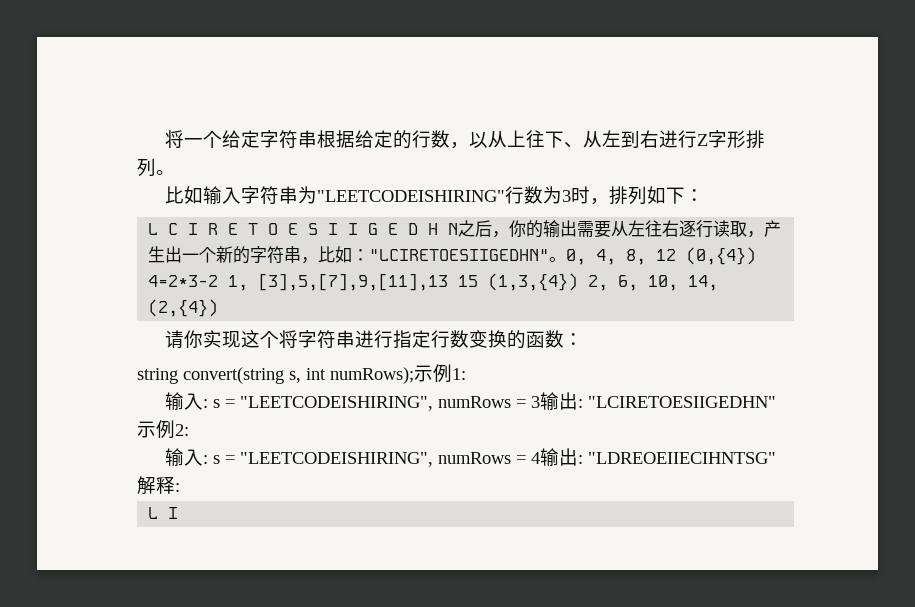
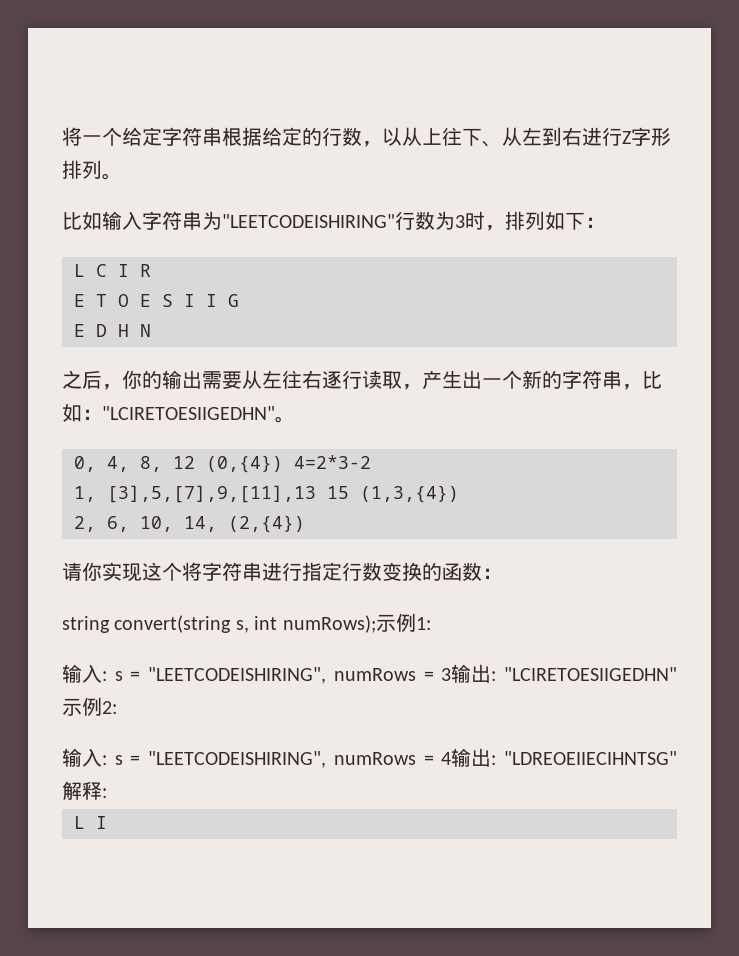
(219, 229) none -> (151, 270) //
(379, 229) none -> (239, 300) //
(459, 229) none -> (151, 330) //
(567, 259) none -> (295, 419) //
(219, 281) none -> (371, 462) //
(579, 282) none -> (459, 494) //

